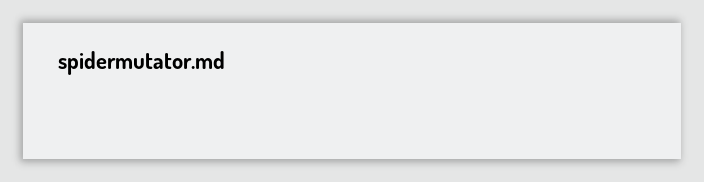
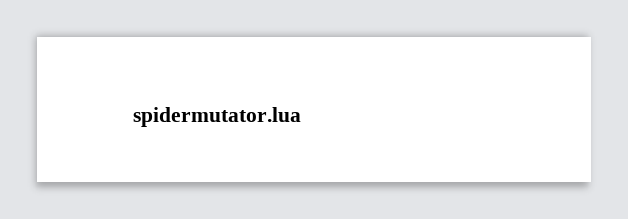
[58,51,225,75] spidermutator.md -> [133,107,301,127] spidermutator.lua

